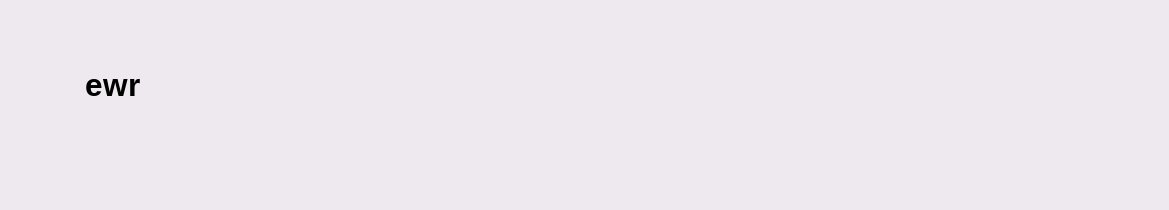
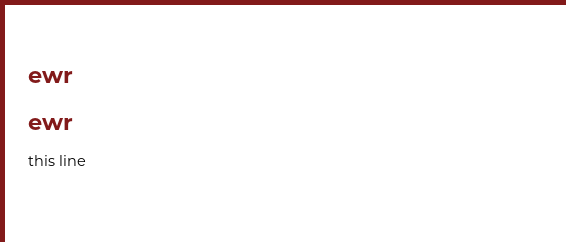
[85,79,140,96] ewr -> [28,71,73,83] [28,118,73,130] [28,155,86,166] ewr // ewr // this line

